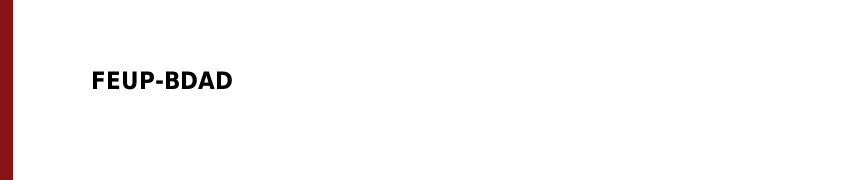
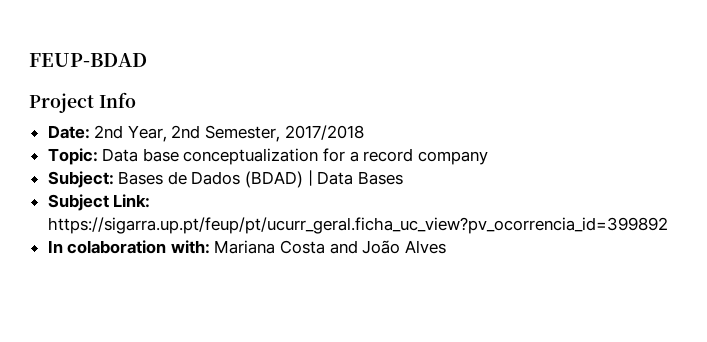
(233, 80) none -> [29,92,136,113] [47,125,364,142] [47,148,488,165] [47,170,403,188] [47,194,151,211] [47,217,668,234] [47,240,446,254] // Project Info // Date: 2nd Year, 2nd Semester, 2017/2018 // Topic: Data base conceptualization for a record company // Subject: Bases de Dados (BDAD) | Data Bases // Subject Link: https://sigarra.up.pt/feup/pt/ucurr_geral.ficha_uc_view?pv_ocorrencia_id=399892 // In colaboration with: Mariana Costa and João Alves

